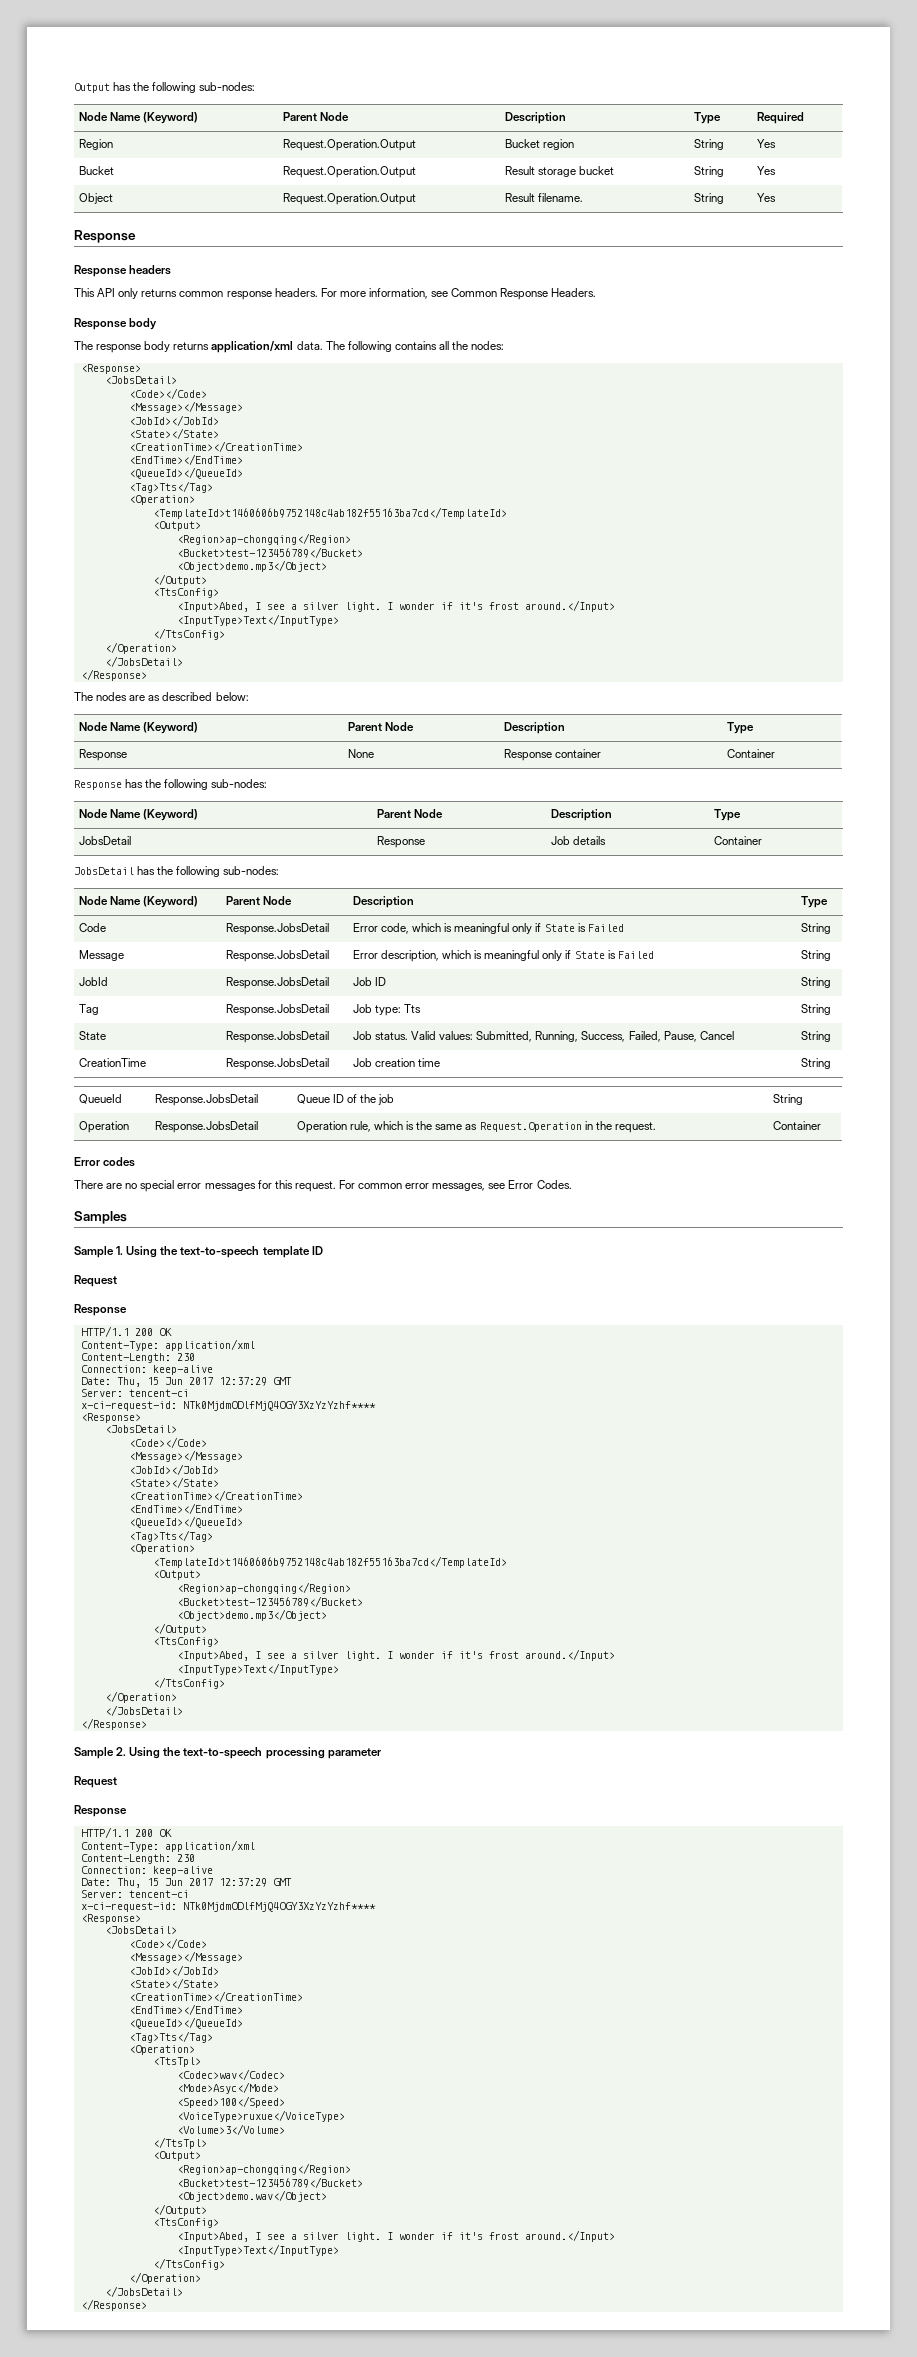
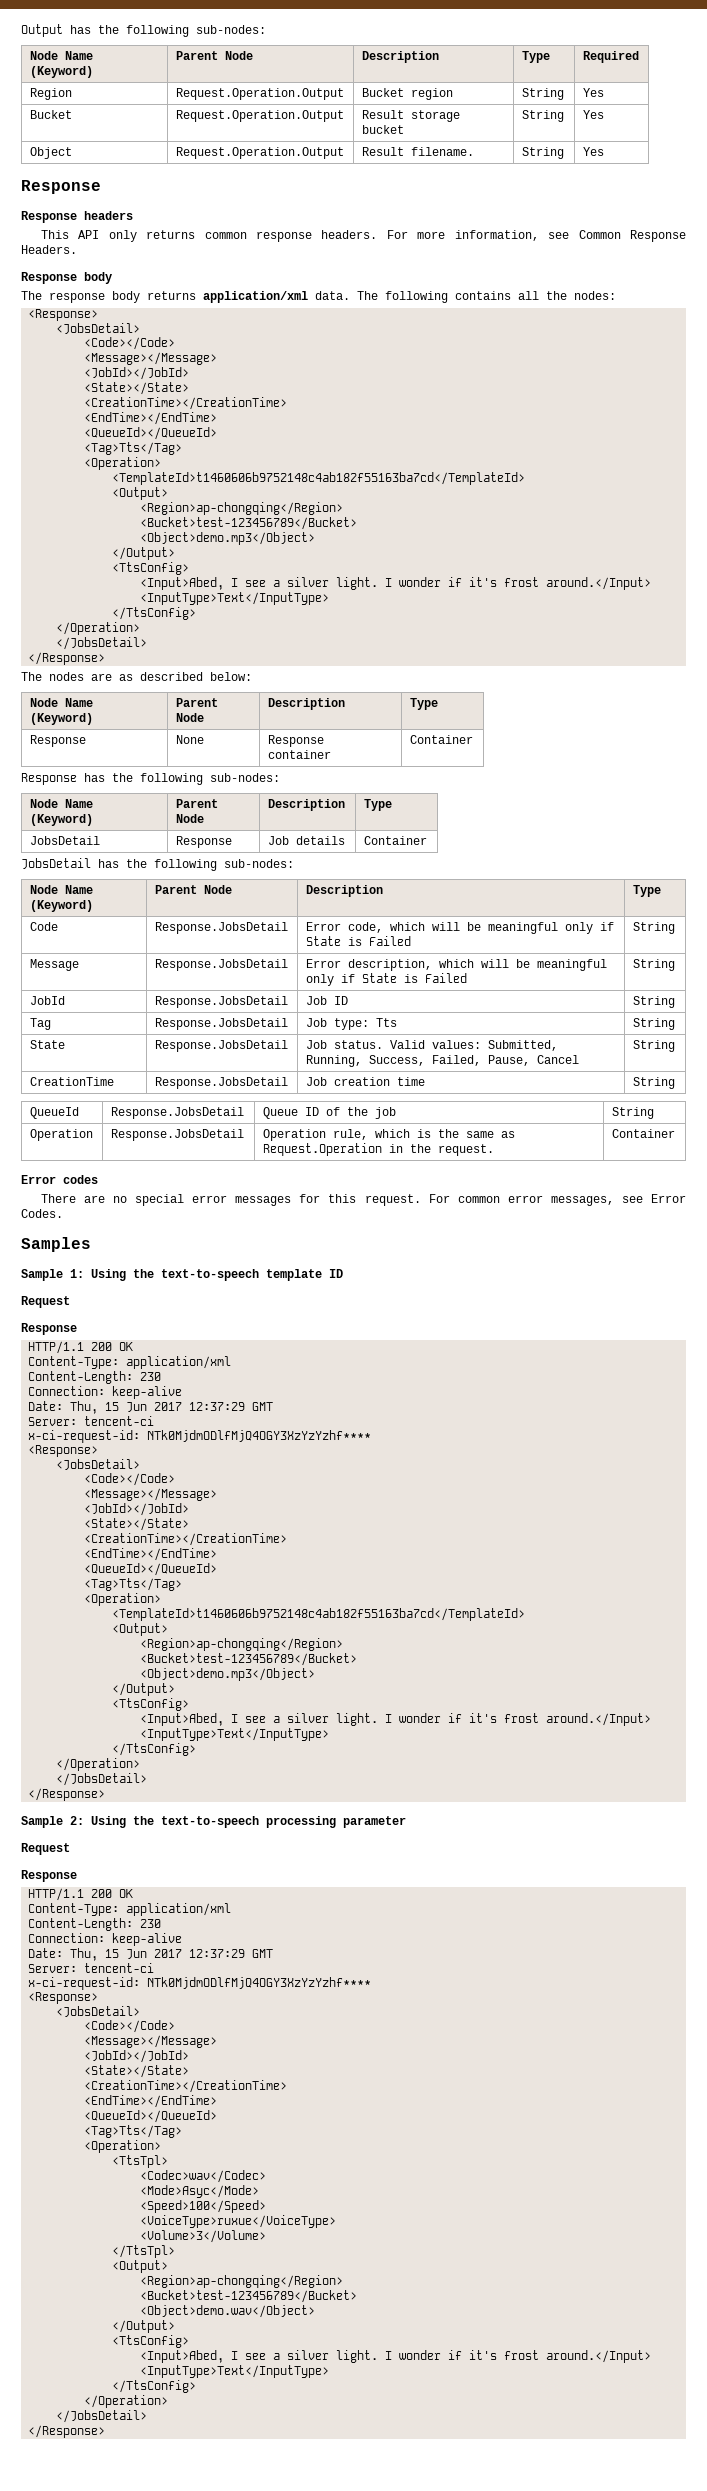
[444,923,453,932] is -> [431,922,481,931] will be
[474,950,483,959] is -> [480,959,530,968] will be
[116,1246,124,1255] 1. -> [70,1269,84,1278] 1:
[116,1747,127,1756] 2. -> [70,1816,84,1825] 2:

